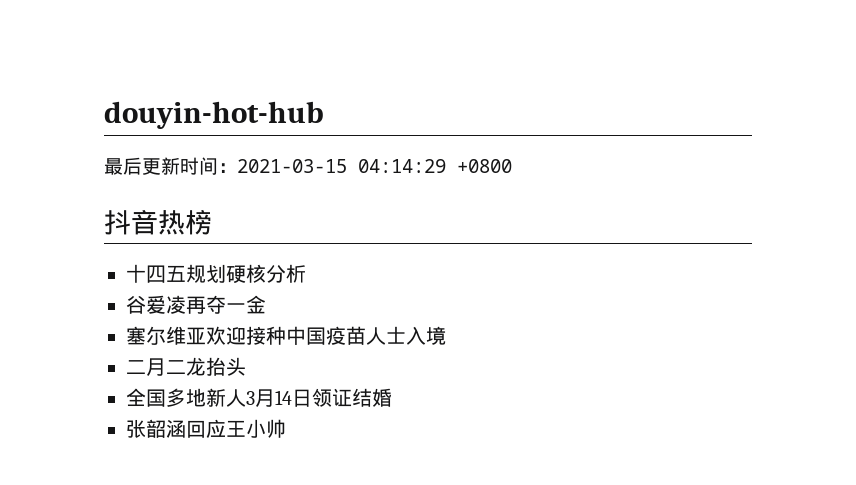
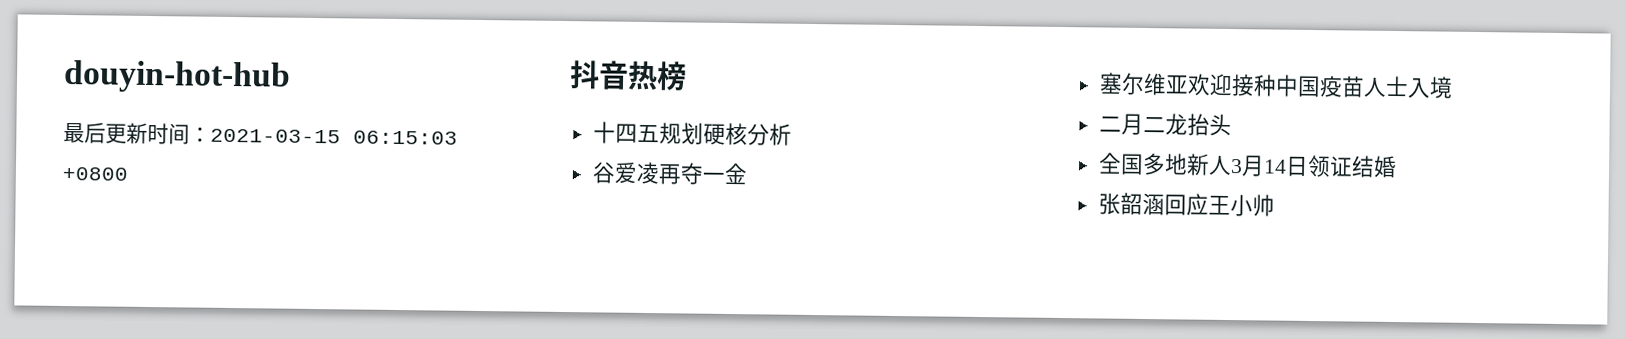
[358,159,446,173] 04:14:29 -> [353,130,458,145] 06:15:03

